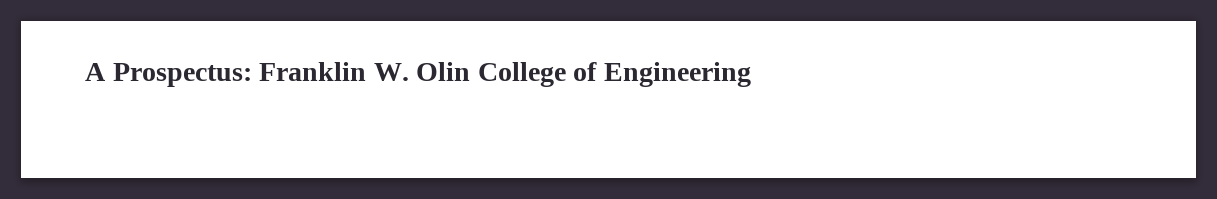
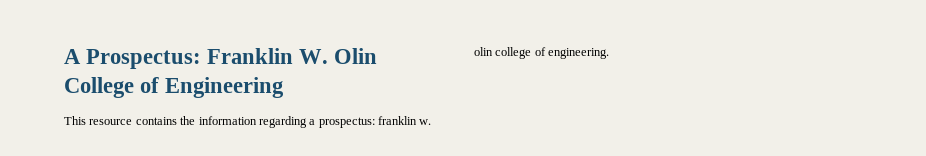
(751, 74) none -> [64,116,432,128] [474,47,610,59] // This resource contains the information regarding a prospectus: franklin w. olin college of engineering.

